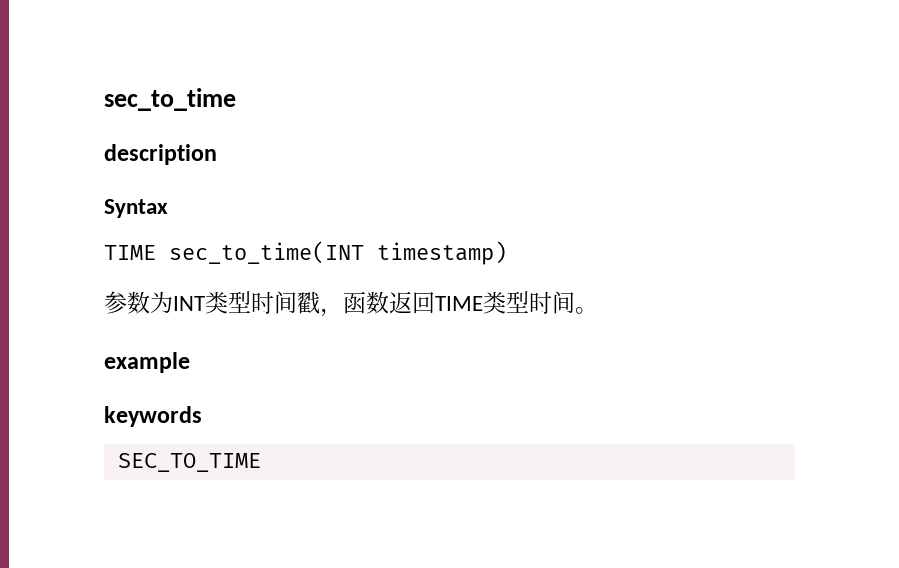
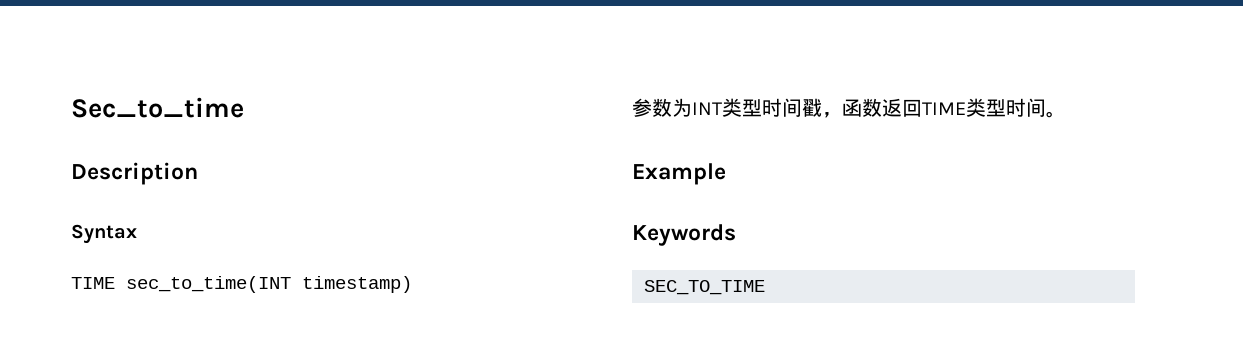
[104,88,236,111] [104,144,217,165] sec_to_time // description -> [71,97,244,118] [71,162,198,185] Sec_to_time // Description
[104,352,190,373] [104,406,202,427] example // keywords -> [632,163,726,185] [632,224,736,246] Example // Keywords

